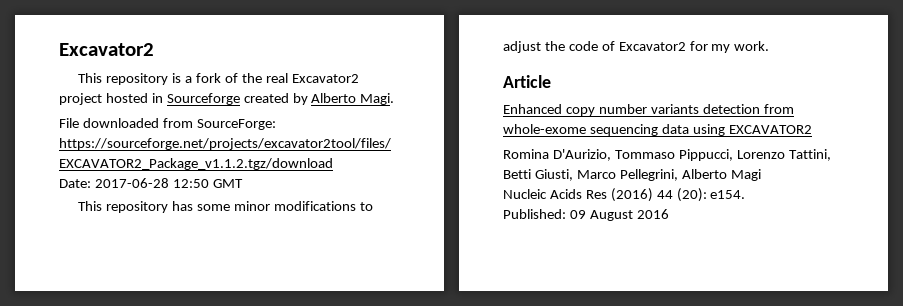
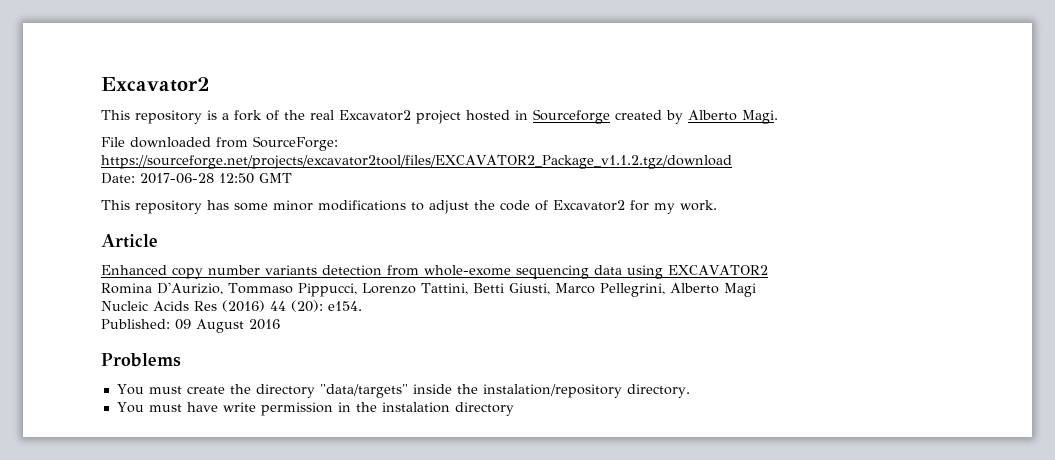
(669, 214) none -> [101,353,181,367] [116,384,690,398] [116,402,514,416] // Problems // You must create the directory "data/targets" inside the instalation/repository directory. // You must have write permission in the instalation directory

